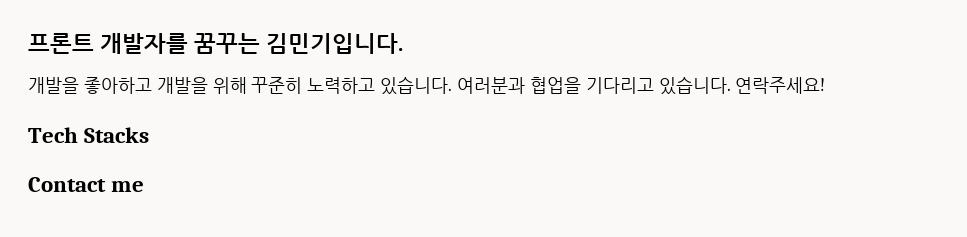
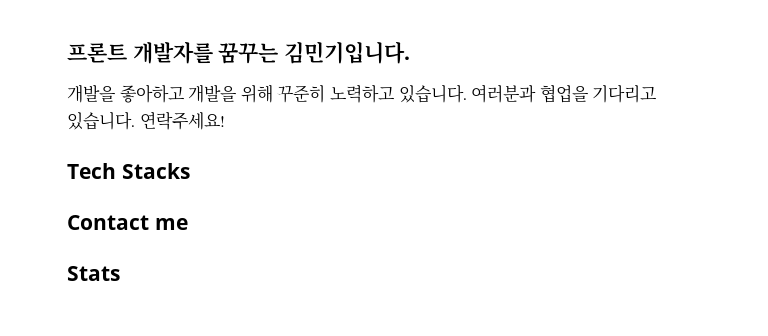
(145, 186) none -> [67,266,120,281] // Stats

